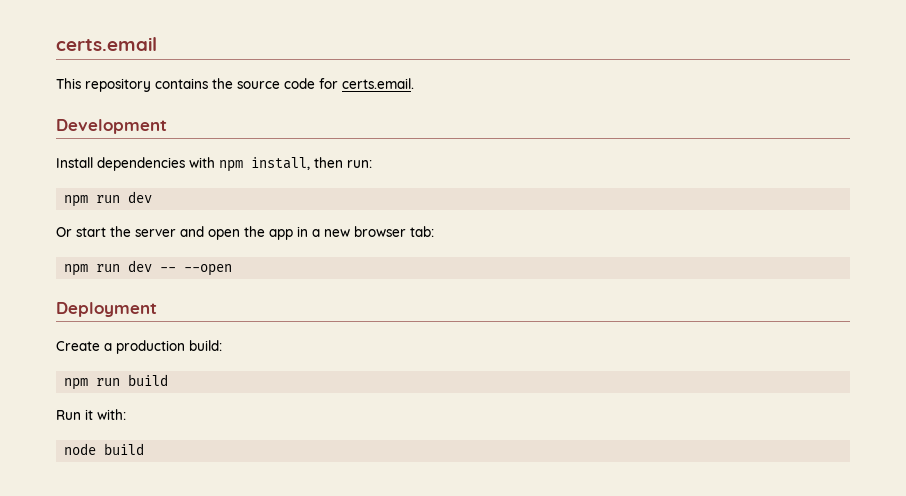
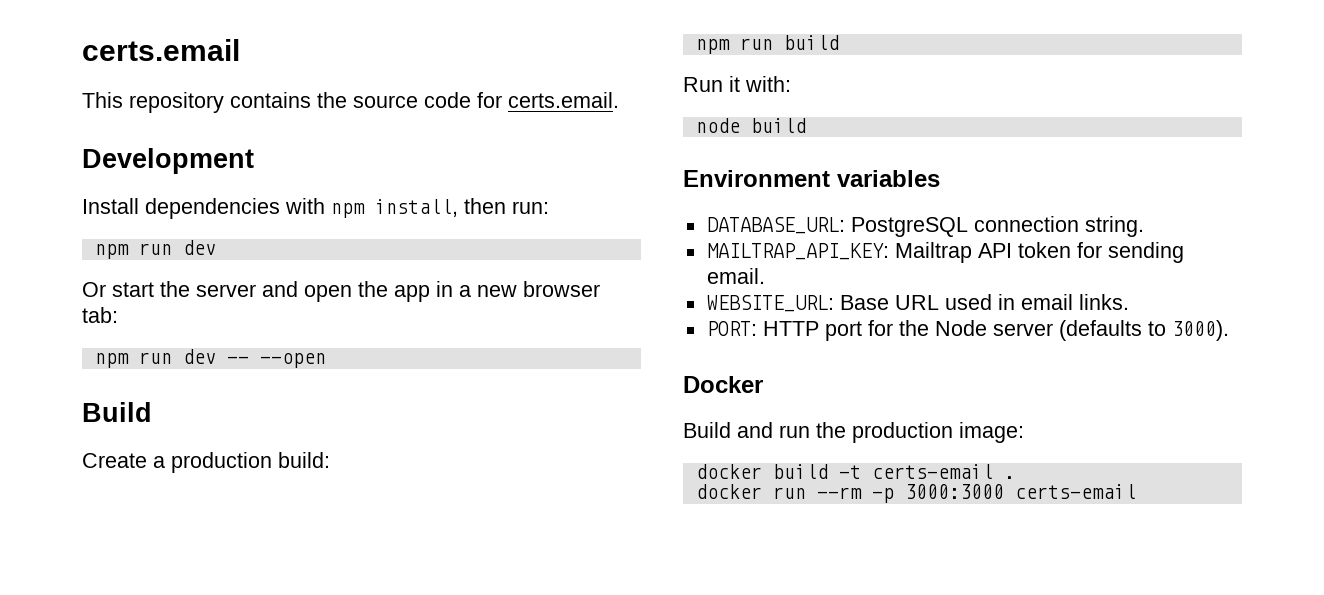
[56,302,157,317] Deployment -> [82,402,152,422] Build
(145, 449) none -> [683,170,940,187] [706,216,1144,237] [706,242,1184,263] [706,268,765,284] [706,294,1129,312] [706,320,1229,341] [683,376,763,393] [683,422,1024,443] [695,464,1015,479] [695,484,1136,503] // Environment variables // DATABASE_URL: PostgreSQL connection string. // MAILTRAP_API_KEY: Mailtrap API token for sending email. // WEBSITE_URL: Base URL used in email links. // PORT: HTTP port for the Node server (defaults to 3000). // Docker // Build and run the production image: // docker build -t certs-email . // docker run --rm -p 3000:3000 certs-email

